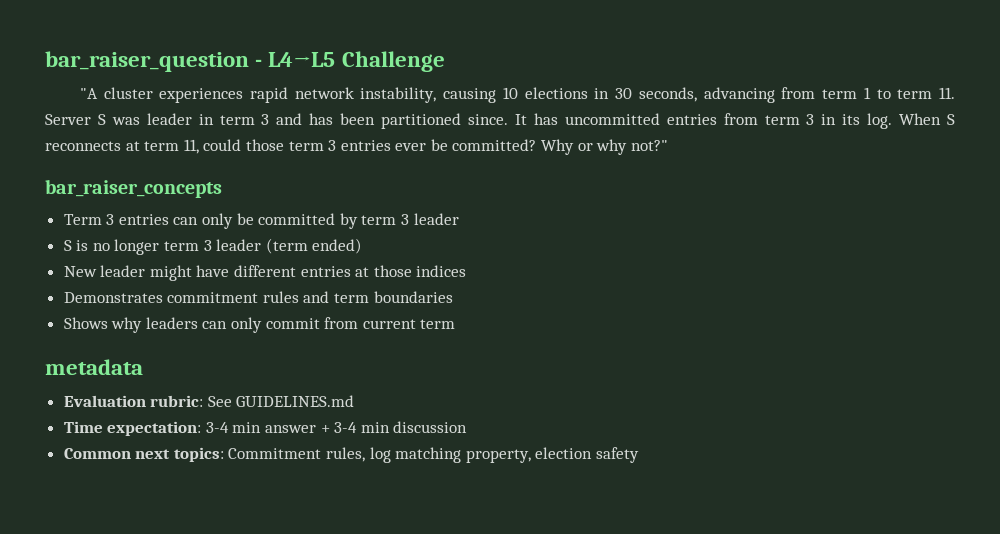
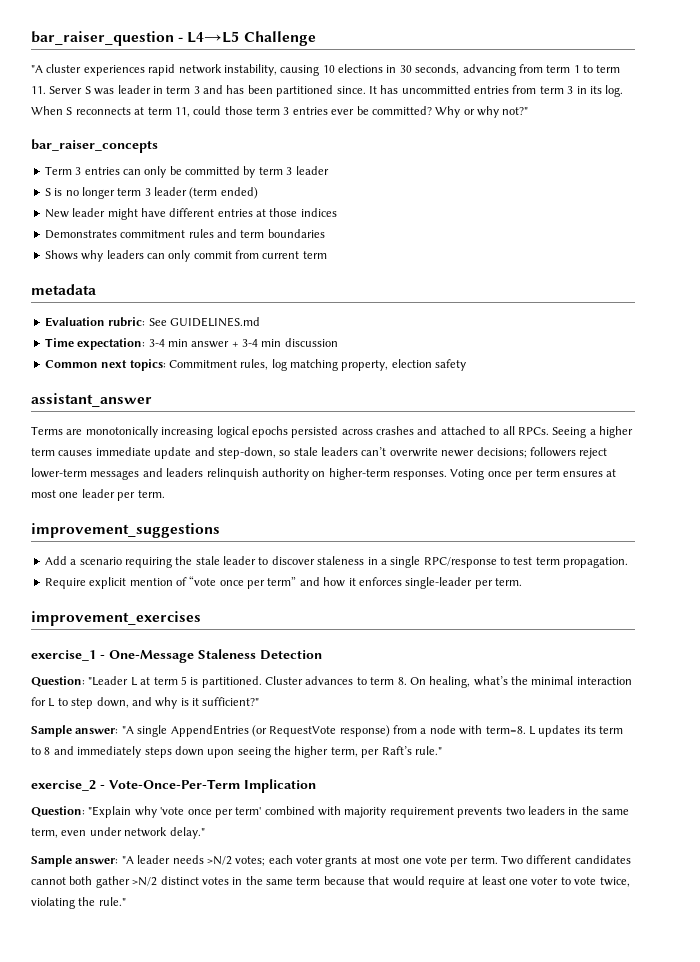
(640, 455) none -> [31,393,152,407] [31,426,633,438] [31,447,608,459] [31,468,617,480] [31,489,165,501] [31,523,220,538] [44,556,629,568] [44,576,522,589] [31,611,201,626] [31,649,322,663] [31,676,632,688] [31,697,260,709] [31,725,623,737] [31,746,442,758] [31,779,316,793] [31,806,629,818] [31,827,205,839] [31,855,631,867] [31,876,630,888] [31,897,126,909] // assistant_answer // Terms are monotonically increasing logical epochs persisted across crashes and attached to all RPCs. Seeing a higher term causes immediate update and step-down, so stale leaders can’t overwrite newer decisions; followers reject lower-term messages and leaders relinquish authority on higher-term responses. Voting once per term ensures at most one leader per term. // improvement_suggestions // Add a scenario requiring the stale leader to discover staleness in a single RPC/response to test term propagation. // Require explicit mention of “vote once per term” and how it enforces single-leader per term. // improvement_exercises // exercise_1 - One-Message Staleness Detection // Question: "Leader L at term 5 is partitioned. Cluster advances to term 8. On healing, what’s the minimal interaction for L to step down, and why is it sufficient?" // Sample answer: "A single AppendEntries (or RequestVote response) from a node with term=8. L updates its term to 8 and immediately steps down upon seeing the higher term, per Raft’s rule." // exercise_2 - Vote-Once-Per-Term Implication // Question: "Explain why 'vote once per term' combined with majority requirement prevents two leaders in the same term, even under network delay." // Sample answer: "A leader needs >N/2 votes; each voter grants at most one vote per term. Two different candidates cannot both gather >N/2 distinct votes in the same term because that would require at least one voter to vote twice, violating the rule."

